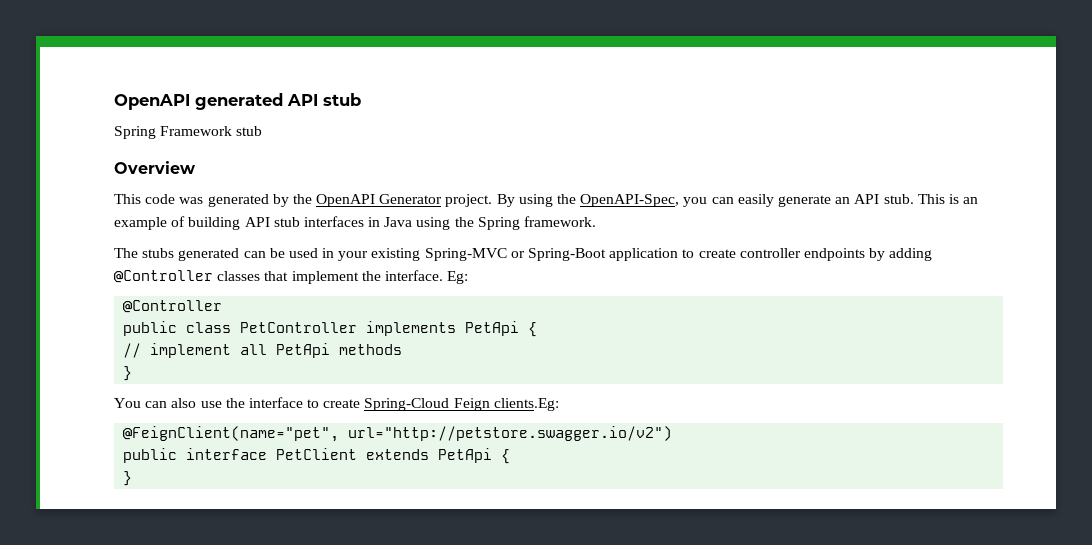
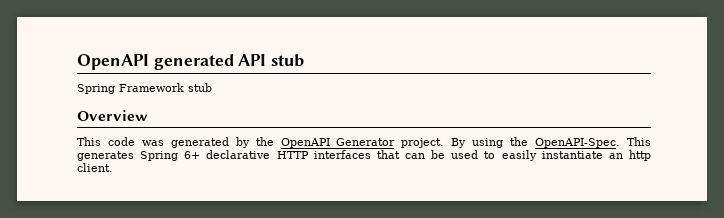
[580,194,979,207] [114,216,597,230] [114,248,933,261] [114,270,469,284] [123,300,223,313] [123,321,538,337] [123,343,403,358] [123,366,133,381] [114,397,559,411] [123,426,673,442] [123,448,511,464] [123,471,133,486] OpenAPI-Spec, you can easily generate an API stub. This is an example of building API stub interfaces in Java using the Spring framework. // The stubs generated can be used in your existing Spring-MVC or Spring-Boot application to create controller endpoints by adding @Controller classes that implement the interface. Eg: // @Controller // public class PetController implements PetApi { // // implement all PetApi methods // } // You can also use the interface to create Spring-Cloud Feign clients.Eg: // @FeignClient(name="pet", url="http://petstore.swagger.io/v2") // public interface PetClient extends PetApi { // } -> [535,137,651,148] [77,150,651,161] [77,163,113,172] OpenAPI-Spec. This generates Spring 6+ declarative HTTP interfaces that can be used to easily instantiate an http client.

